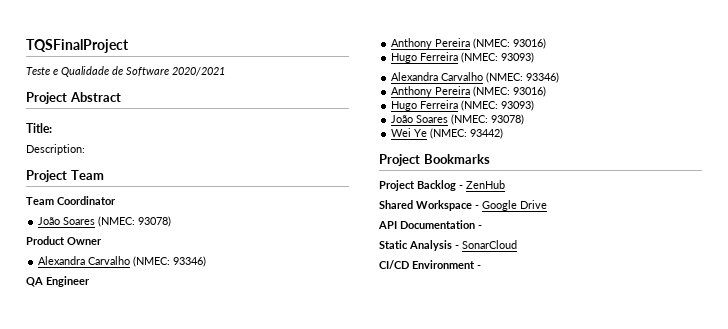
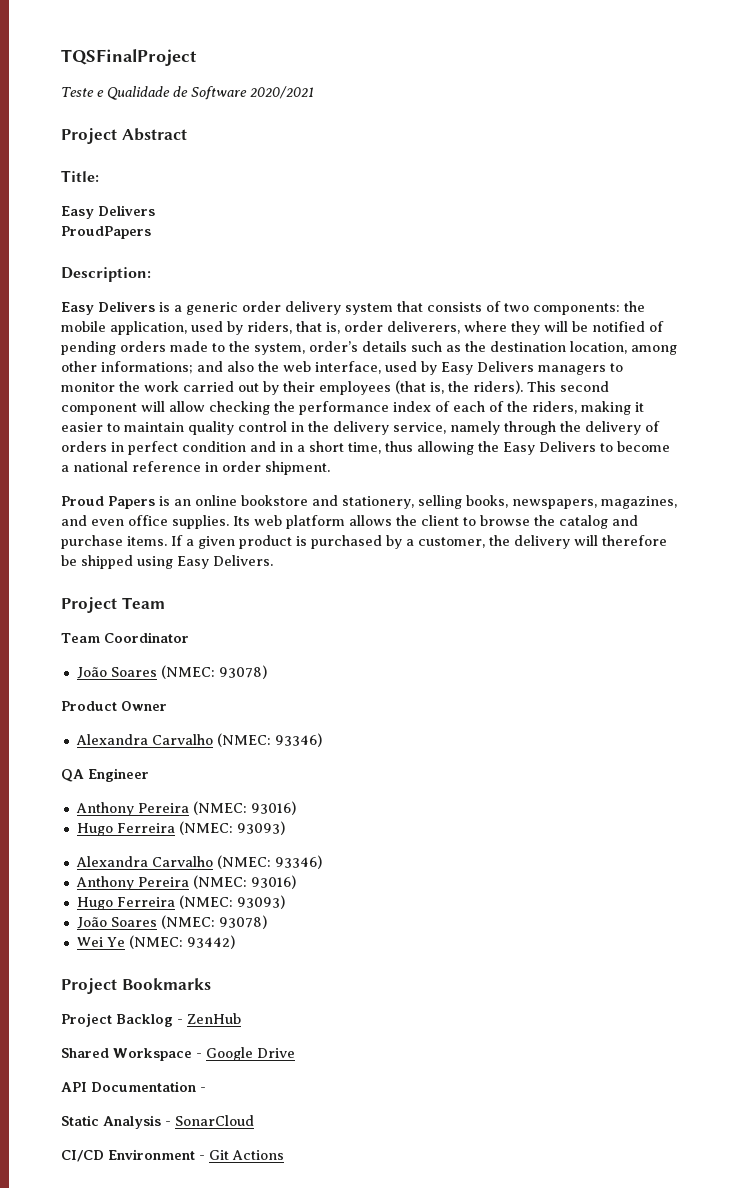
[26,144,85,155] Description: -> [61,205,155,219] [61,226,151,239] [61,267,151,282] [61,301,645,315] [61,321,664,335] [61,341,677,355] [61,361,623,375] [61,380,609,395] [61,401,644,415] [61,421,660,435] [61,441,670,455] [61,461,330,475] [61,495,677,509] [61,515,638,529] [61,535,667,549] [61,555,273,569] Easy Delivers // ProudPapers // Description: // Easy Delivers is a generic order delivery system that consists of two components: the mobile application, used by riders, that is, order deliverers, where they will be notified of pending orders made to the system, order’s details such as the destination location, among other informations; and also the web interface, used by Easy Delivers managers to monitor the work carried out by their employees (that is, the riders). This second component will allow checking the performance index of each of the riders, making it easier to maintain quality control in the delivery service, namely through the delivery of orders in perfect condition and in a short time, thus allowing the Easy Delivers to become a national reference in order shipment. // Proud Papers is an online bookstore and stationery, selling books, newspapers, magazines, and even office supplies. Its web platform allows the client to browse the catalog and purchase items. If a given product is purchased by a customer, the delivery will therefore be shipped using Easy Delivers.
(481, 267) none -> [209,1150,284,1160] Git Actions

